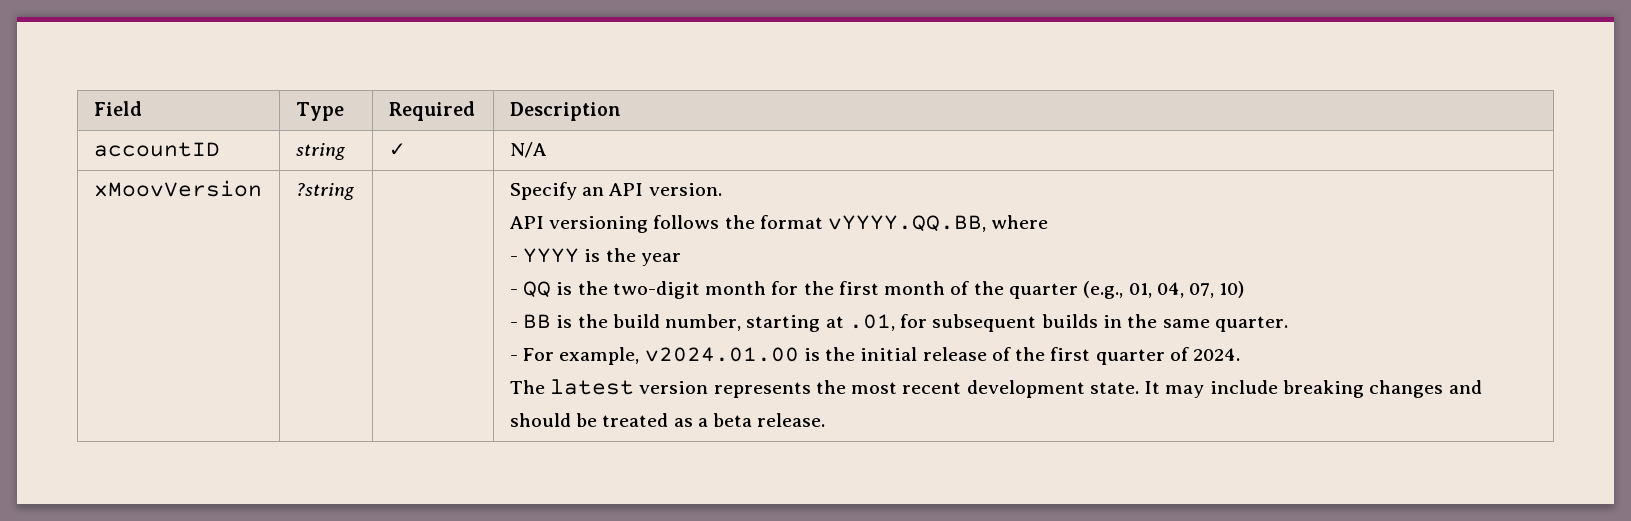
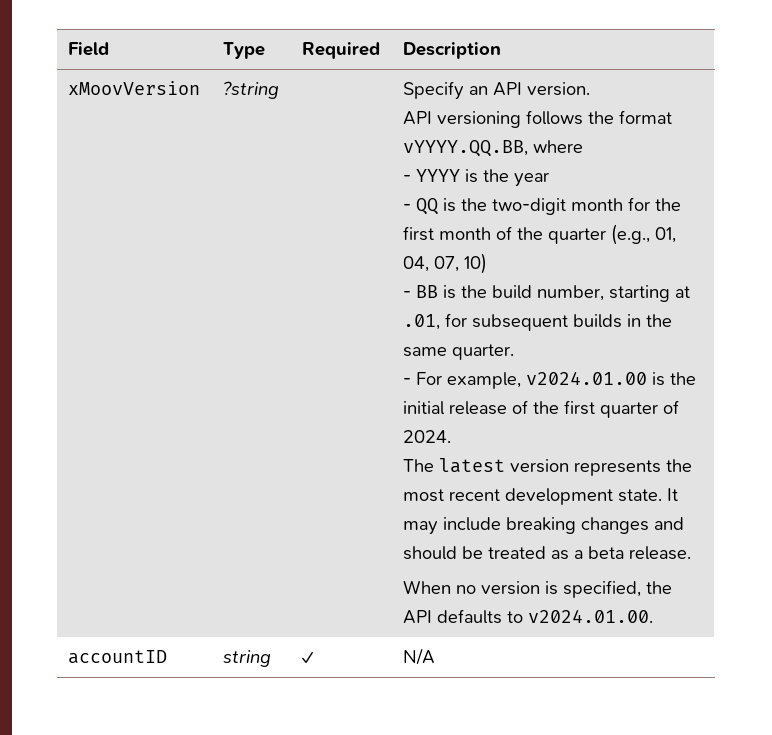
[93,142,220,157] [295,143,345,160] [388,143,406,156] [509,142,547,158] // accountID | string | ✓ | N/A -> (502, 50) none
(826, 420) none -> [403,580,673,598] [403,609,654,624] [68,650,168,664] [223,650,272,667] [302,651,314,664] [403,648,436,665] // When no version is specified, the API defaults to v2024.01.00. // accountID | string | ✓ | N/A

